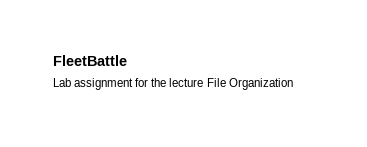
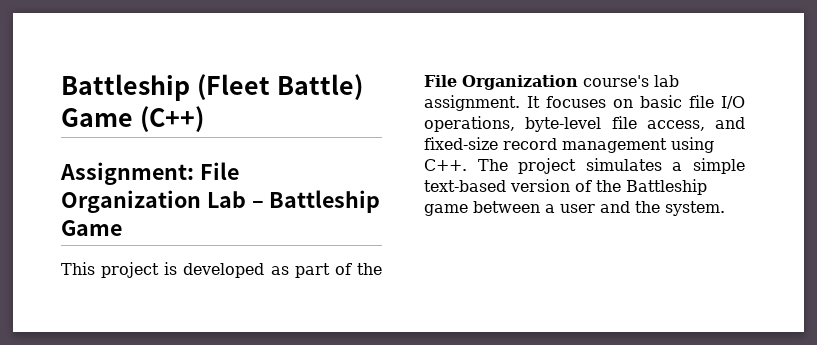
[53,55,127,66] [53,78,293,90] FleetBattle // Lab assignment for the lecture File Organization -> [61,74,363,101] [61,106,204,132] [60,162,239,185] [61,190,381,213] [61,220,122,236] [61,262,382,278] [424,75,679,90] [424,95,745,111] [424,116,745,132] [424,137,714,153] [424,158,745,174] [424,179,707,195] [424,201,725,216] Battleship (Fleet Battle) Game (C++) // Assignment: File Organization Lab – Battleship Game // This project is developed as part of the File Organization course's lab assignment. It focuses on basic file I/O operations, byte-level file access, and fixed-size record management using C++. The project simulates a simple text-based version of the Battleship game between a user and the system.

